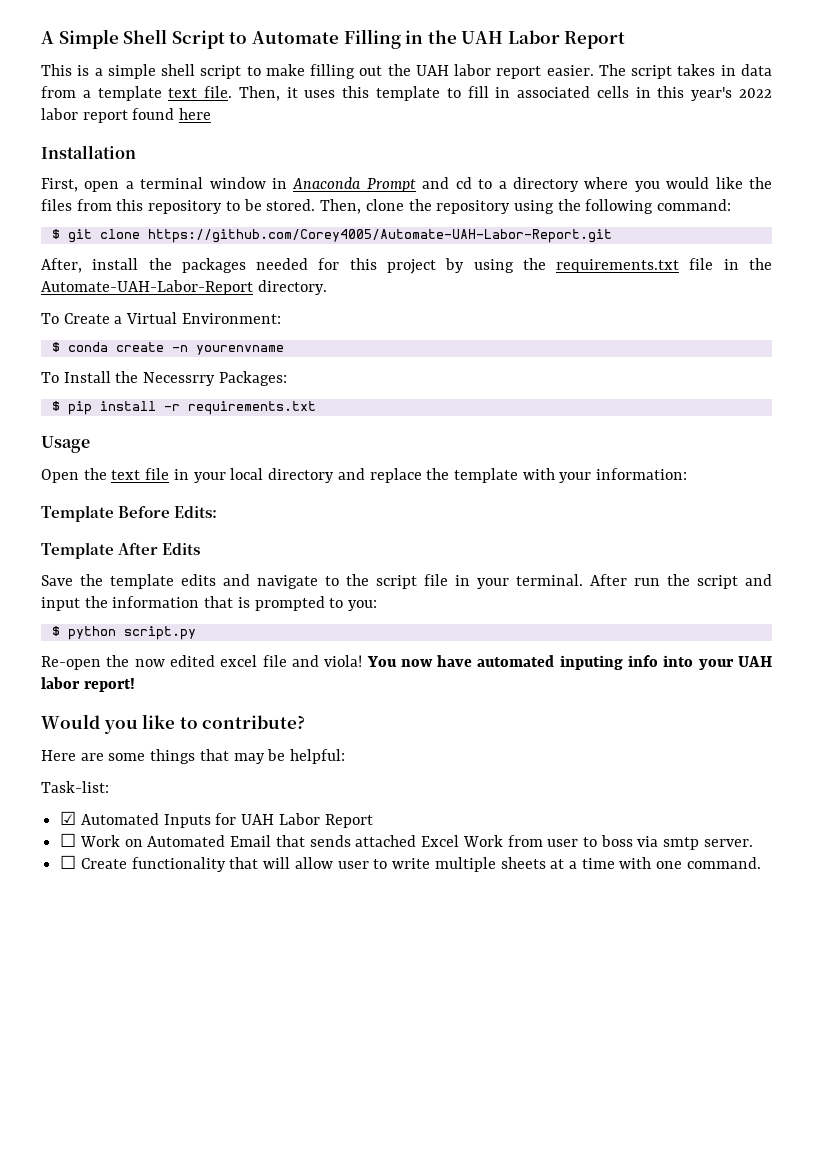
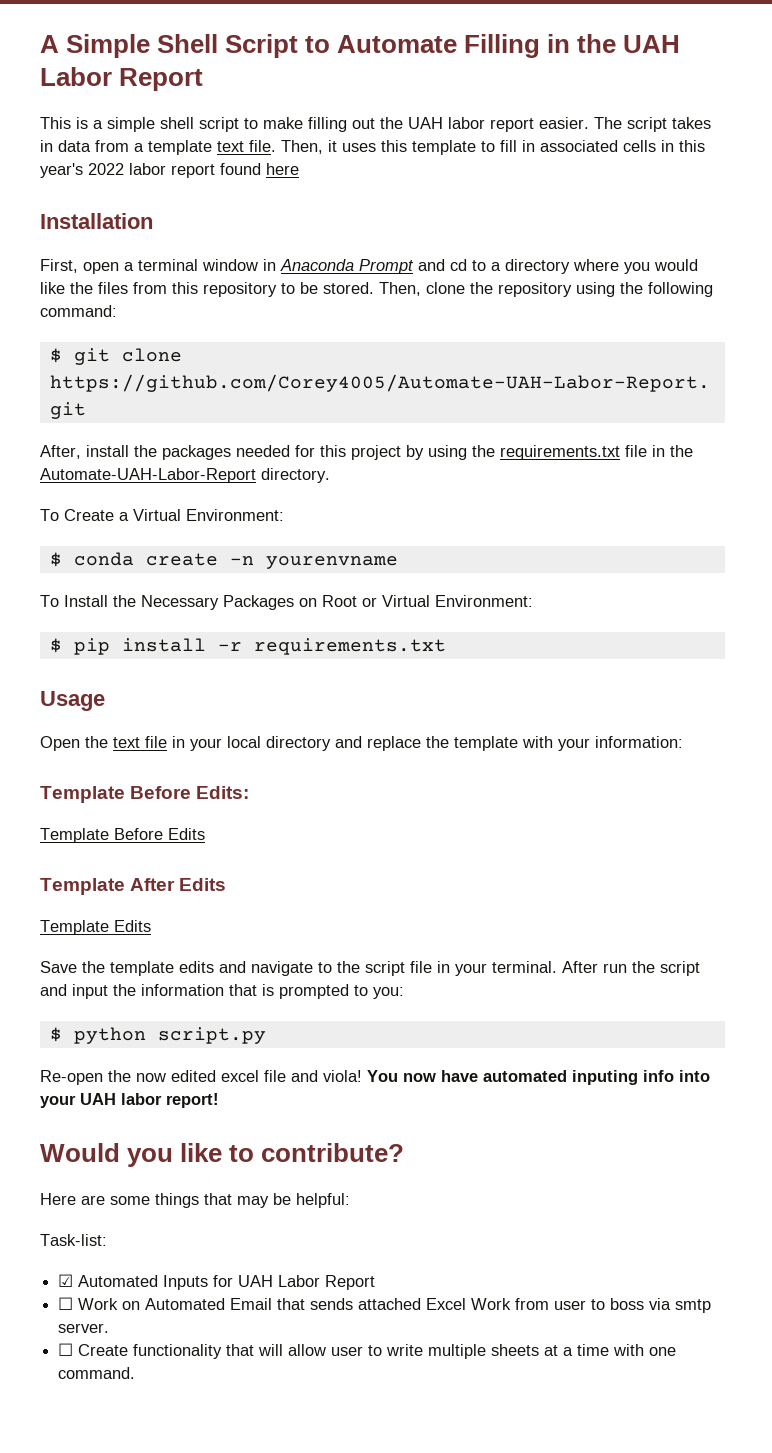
[143,371,287,386] Necessrry Packages: -> [141,595,533,610] Necessary Packages on Root or Virtual Environment:
(218, 512) none -> [40,828,205,843] // Template Before Edits
(201, 549) none -> [40,920,151,935] // Template Edits

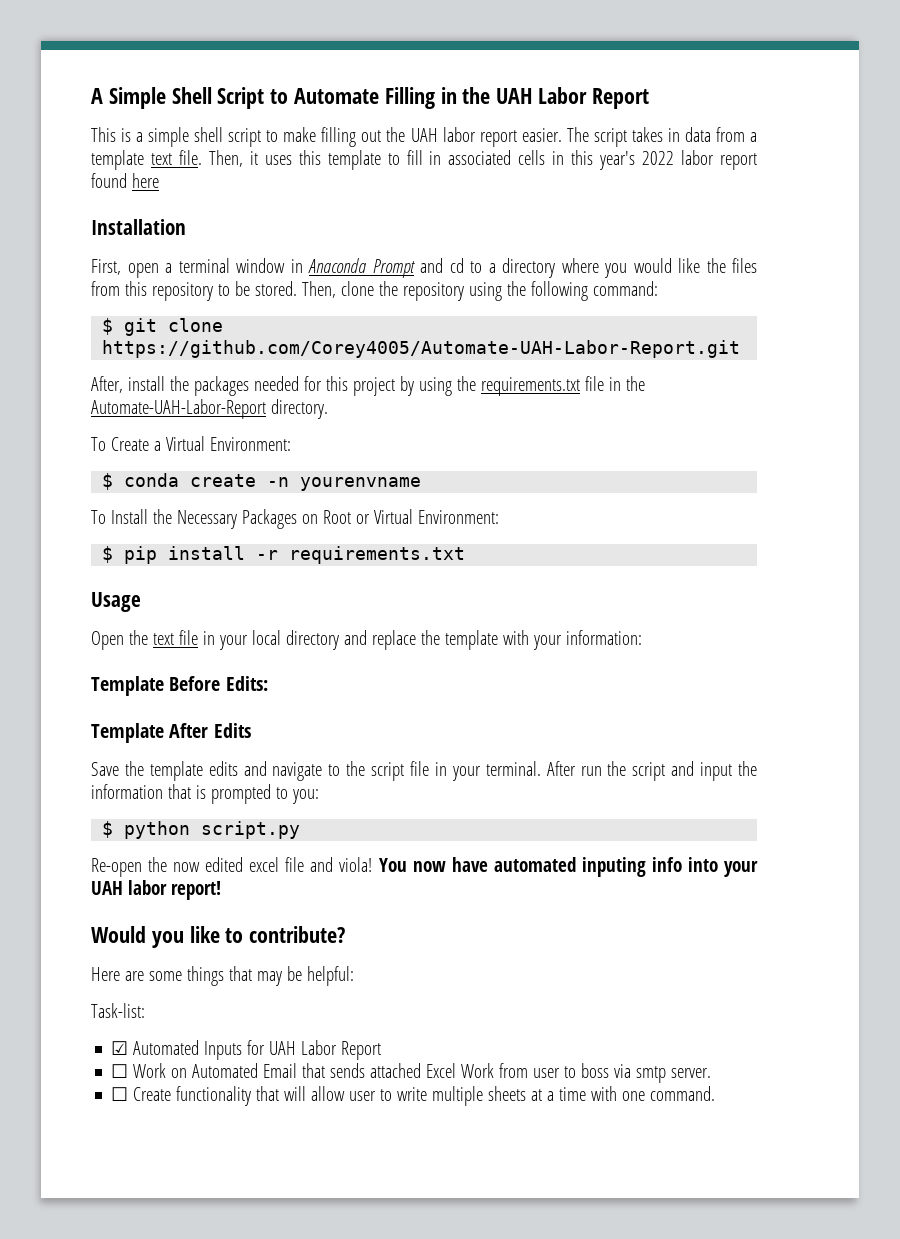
[40,828,205,843] // Template Before Edits -> (268, 683) none
[40,920,151,935] // Template Edits -> (251, 730) none

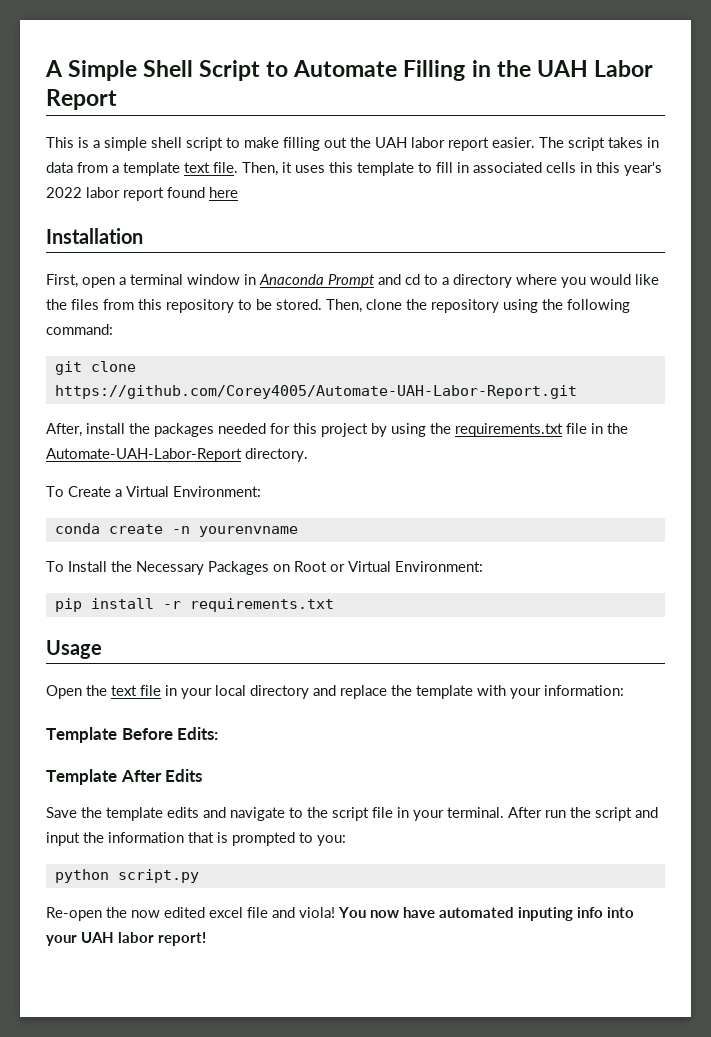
[102,318,114,335] $ -> (113, 329) none
[102,473,114,490] $ -> (261, 491) none
[102,546,114,563] $ -> (483, 566) none
[102,821,114,838] $ -> (346, 840) none
[91,926,346,948] [91,966,354,986] [91,1003,145,1018] [111,1040,382,1060] [111,1063,712,1083] [111,1086,716,1106] // Would you like to contribute? // Here are some things that may be helpful: // Task-list: // ☑ Automated Inputs for UAH Labor Report // ☐ Work on Automated Email that sends attached Excel Work from user to boss via smtp server. // ☐ Create functionality that will allow user to write multiple sheets at a time with one command. -> (206, 939) none

